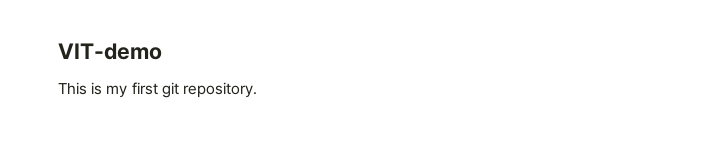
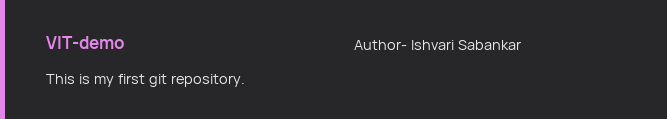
(257, 90) none -> [354,40,521,50] // Author- Ishvari Sabankar

